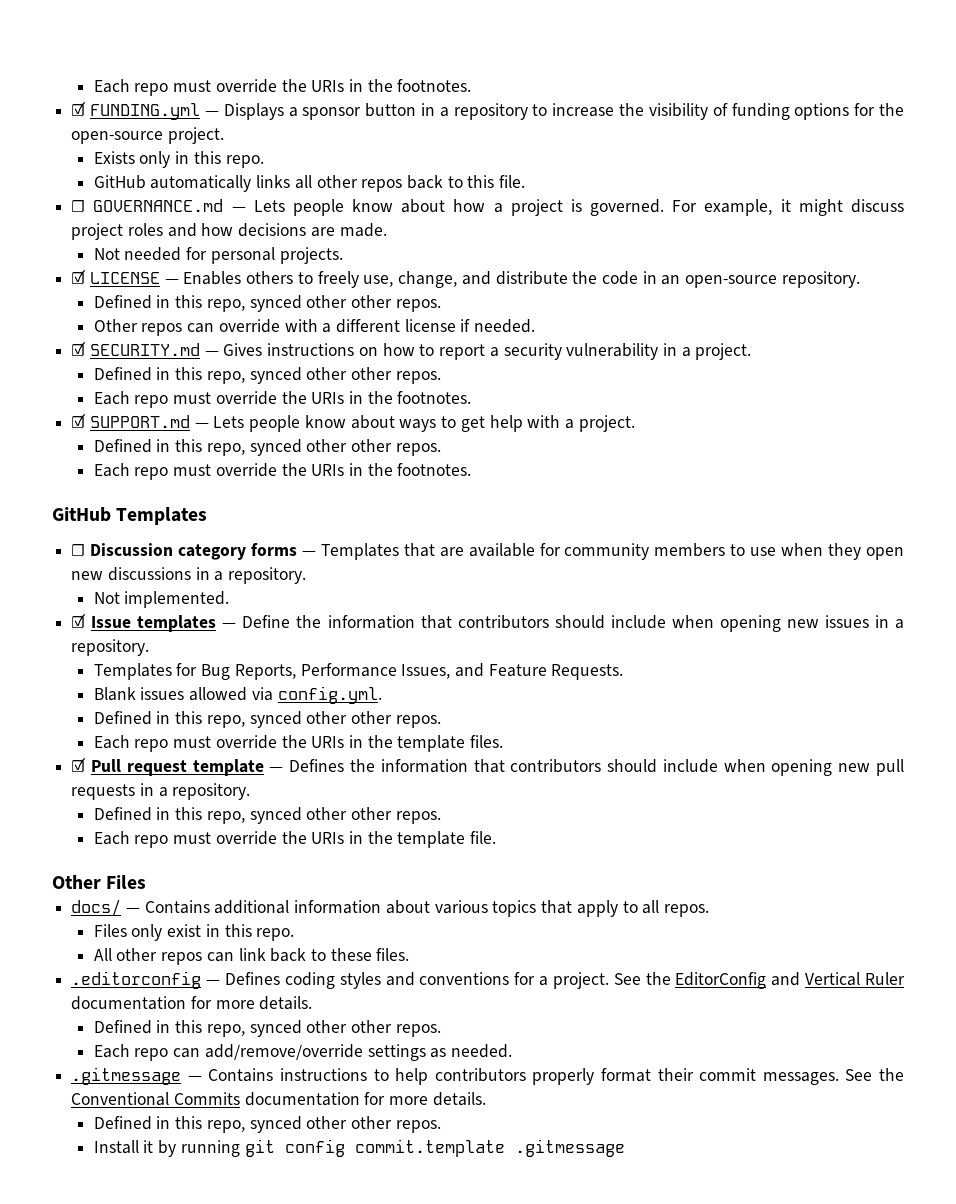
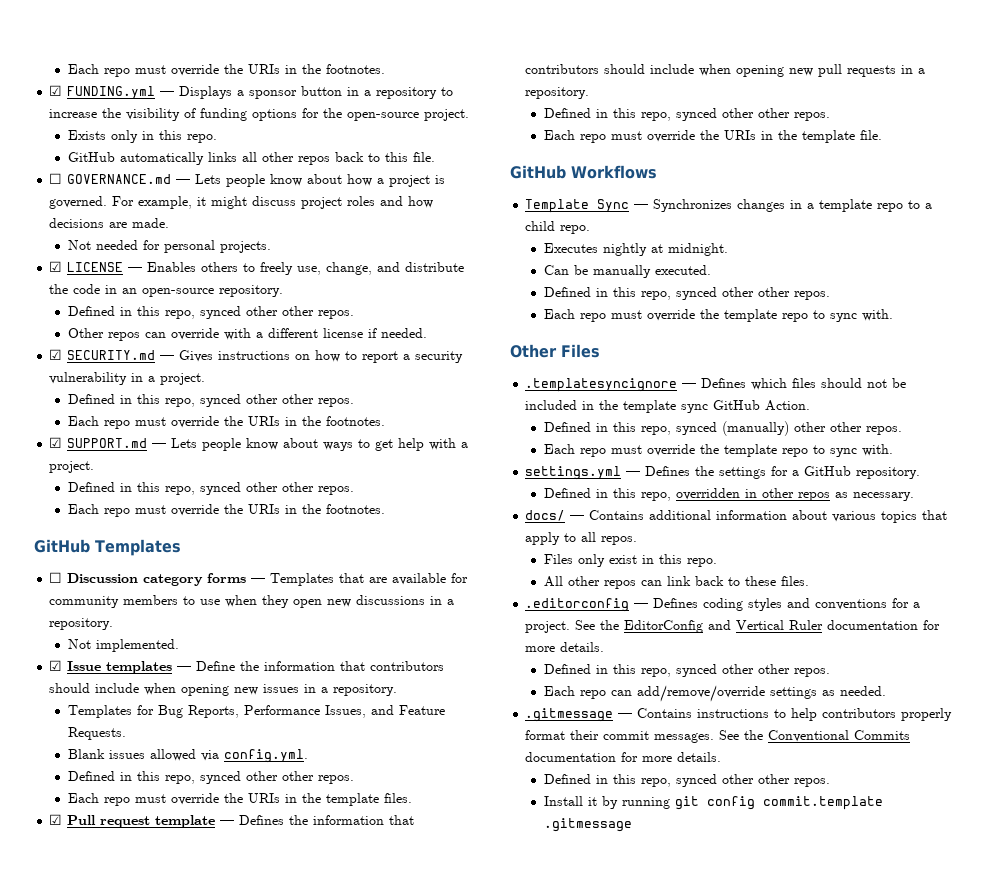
[52,875,147,889] Other Files -> [510,165,657,179] [525,199,933,213] [525,221,591,234] [543,243,728,256] [543,265,711,278] [543,287,830,300] [543,309,893,322] [510,344,600,358] [525,378,907,392] [525,400,811,413] [543,421,902,436] [543,444,893,457] [525,466,921,480] [543,488,914,501] GitHub Workflows // Template Sync — Synchronizes changes in a template repo to a child repo. // Executes nightly at midnight. // Can be manually executed. // Defined in this repo, synced other other repos. // Each repo must override the template repo to sync with. // Other Files // .templatesyncignore — Defines which files should not be included in the template sync GitHub Action. // Defined in this repo, synced (manually) other other repos. // Each repo must override the template repo to sync with. // settings.yml — Defines the settings for a GitHub repository. // Defined in this repo, overridden in other repos as necessary.

